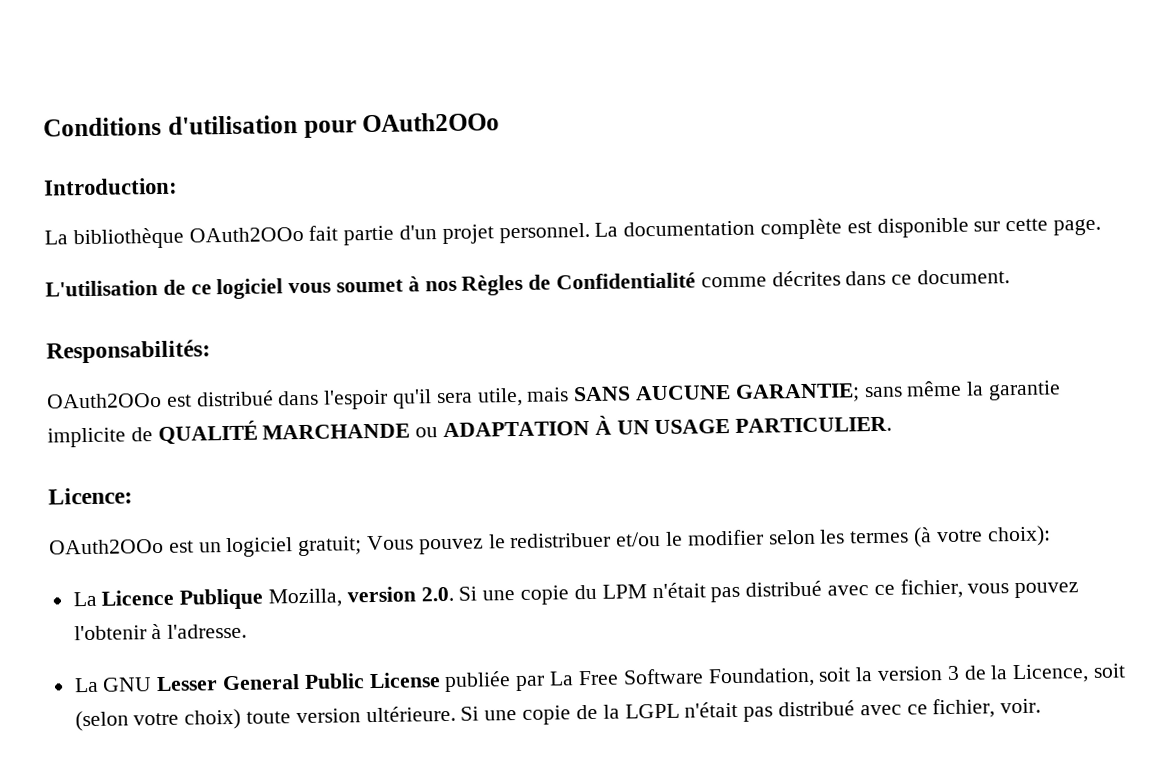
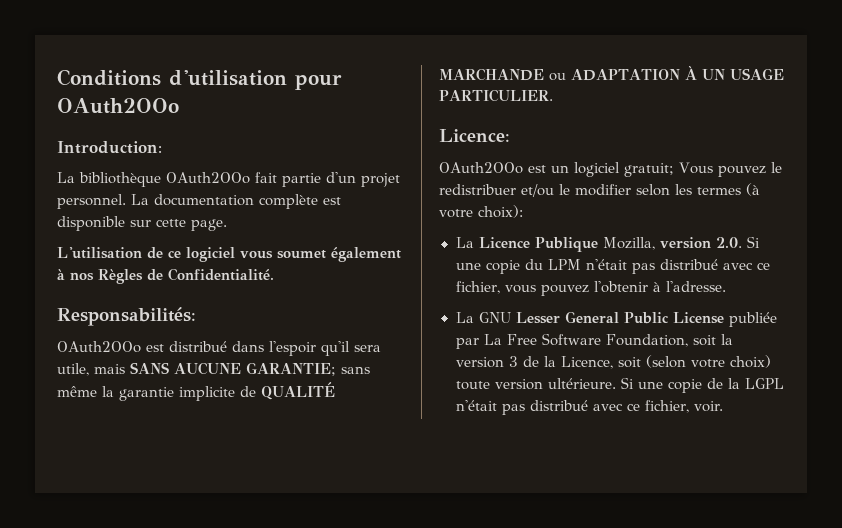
(405, 286) none -> [331,247,401,262] également
[556,269,1011,290] Confidentialité comme décrites dans ce document. -> [168,268,274,281] Confidentialité.

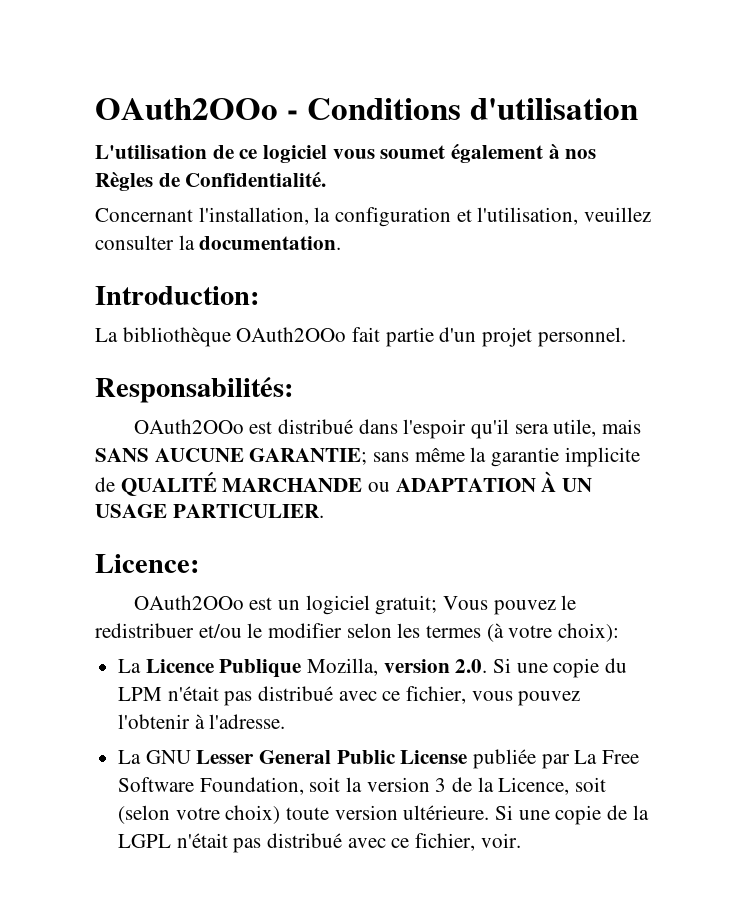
(57, 77) none -> [95,98,298,120] OAuth2OOo -
[295,74,342,90] [57,98,179,114] [57,141,162,154] [57,172,400,187] [57,194,341,209] [57,216,227,231] pour OAuth2OOo // Introduction: // La bibliothèque OAuth2OOo fait partie d'un projet personnel. La documentation complète est disponible sur cette page. -> (638, 109) none
(274, 274) none -> [95,207,652,227] [95,235,342,250] [95,286,259,305] [95,327,626,347] // Concernant l'installation, la configuration et l'utilisation, veuillez consulter la documentation. // Introduction: // La bibliothèque OAuth2OOo fait partie d'un projet personnel.

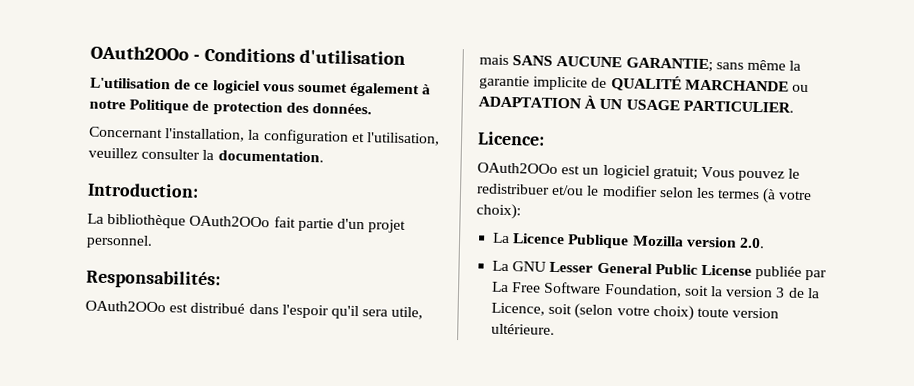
[565,149,597,159] [95,171,327,191] nos Règles de Confidentialité. -> [89,99,372,116] notre Politique de protection des données.
[307,658,379,676] Mozilla, -> [631,235,684,247] Mozilla
[493,658,628,678] [118,686,581,706] [118,714,286,729] Si une copie du LPM n'était pas distribué avec ce fichier, vous pouvez l'obtenir à l'adresse. -> (765, 243) none
[495,805,649,825] [118,833,521,853] Si une copie de la LGPL n'était pas distribué avec ce fichier, voir. -> (556, 329) none

